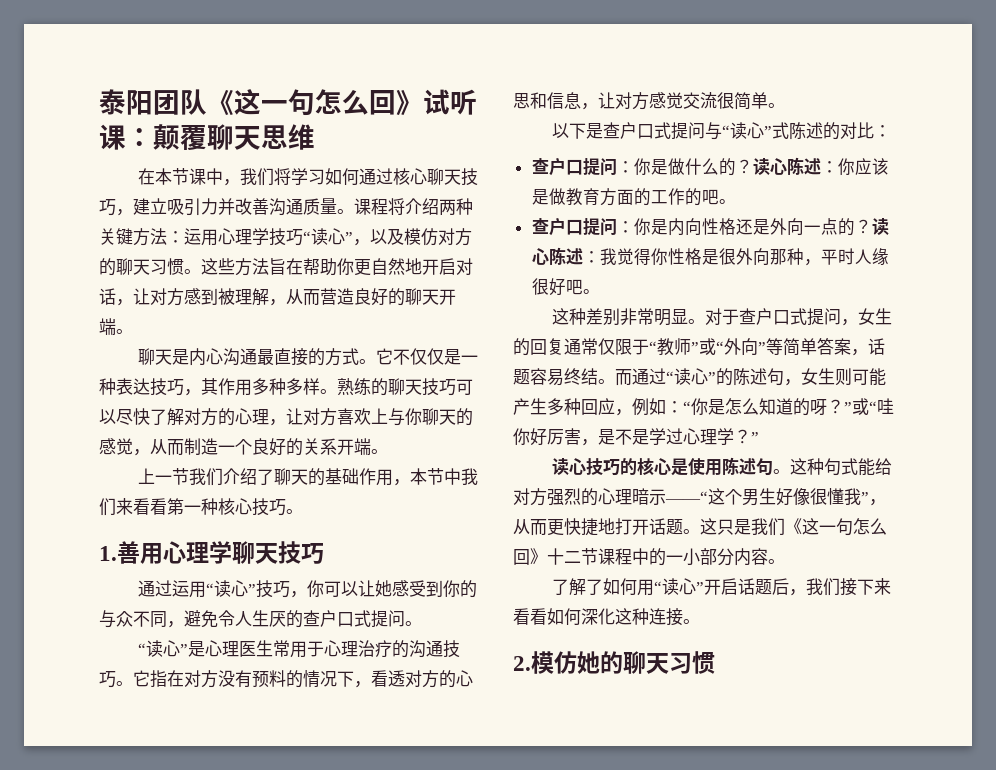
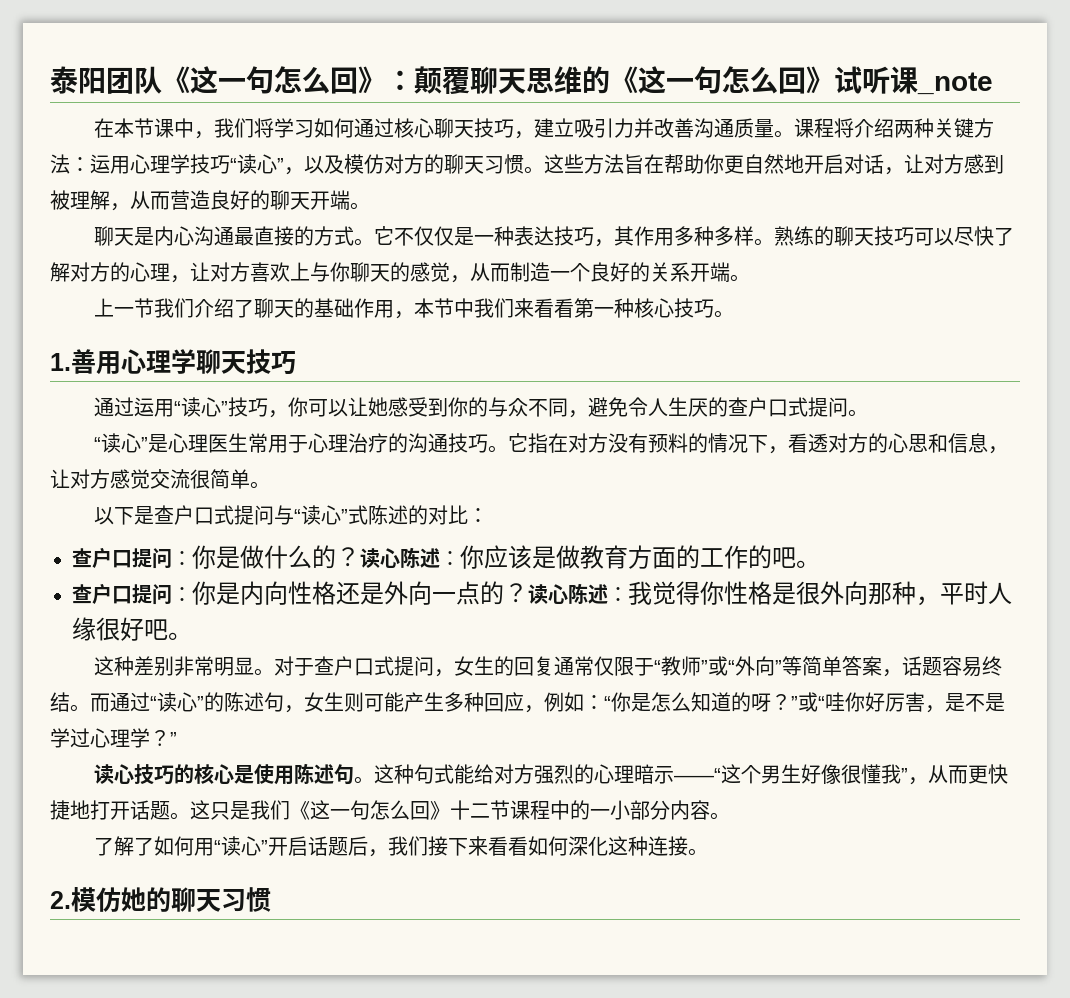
[423,89,477,115] [99,124,126,150] 试听课 -> (386, 79) none
(315, 137) none -> [582,66,993,95] 的《这一句怎么回》试听课_note

